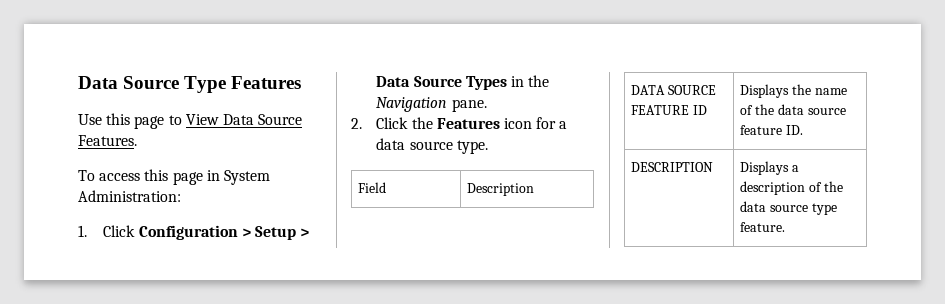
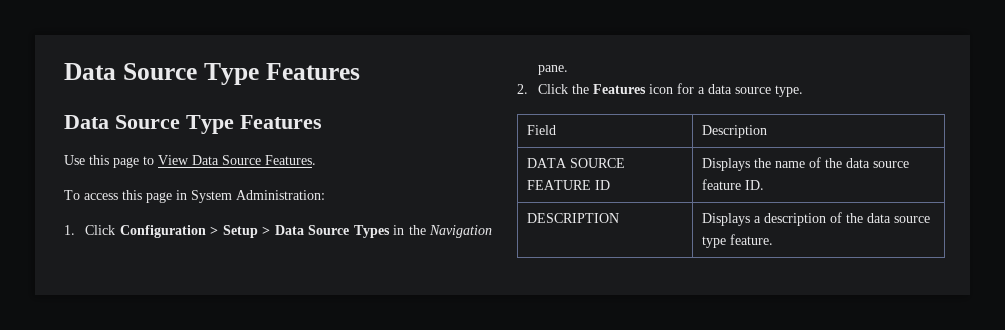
[78,76,302,93] Data Source Type Features -> [64,63,360,85] [64,115,322,134] Data Source Type Features // Data Source Type Features

